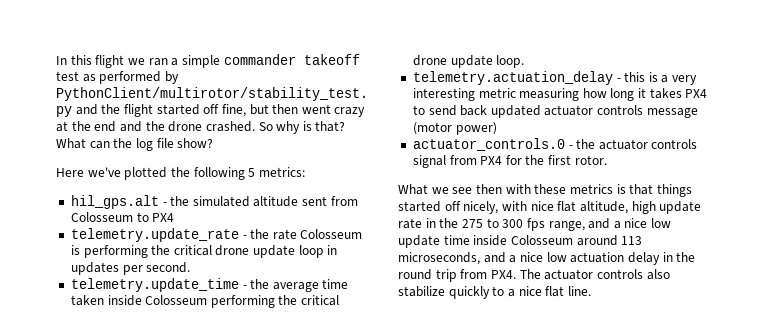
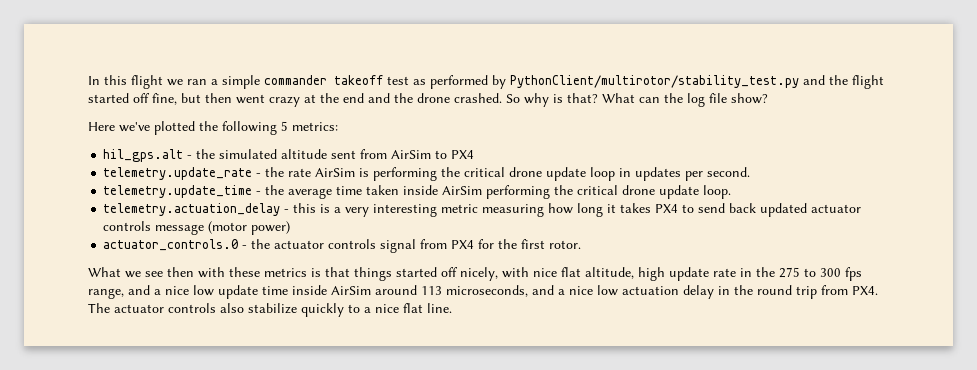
[70,212,133,222] Colosseum -> [391,150,432,159] AirSim
[300,229,363,239] Colosseum -> [315,168,356,177] AirSim
[145,295,208,305] Colosseum -> [442,186,483,195] AirSim
[510,235,573,245] Colosseum -> [331,286,371,295] AirSim

